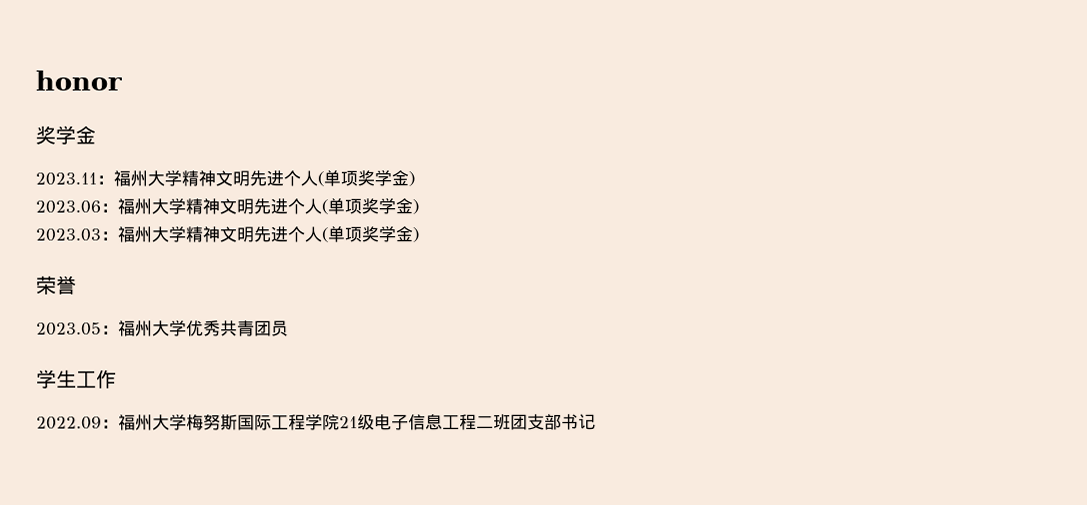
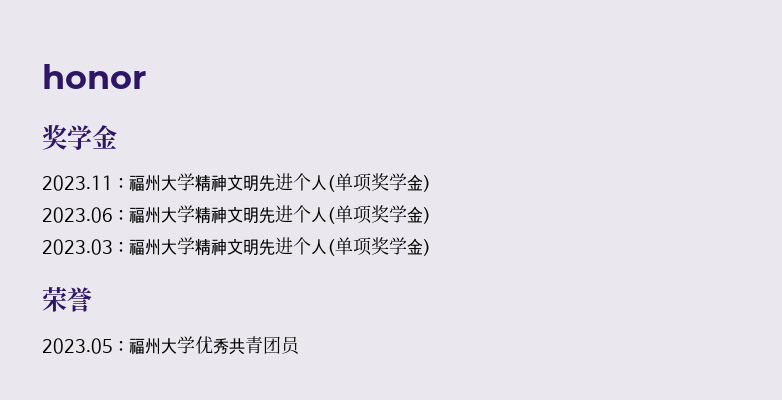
[36,369,117,389] [36,413,596,431] // 学生工作 // 2022.09：福州大学梅努斯国际工程学院21级电子信息工程二班团支部书记 -> (301, 345) none

